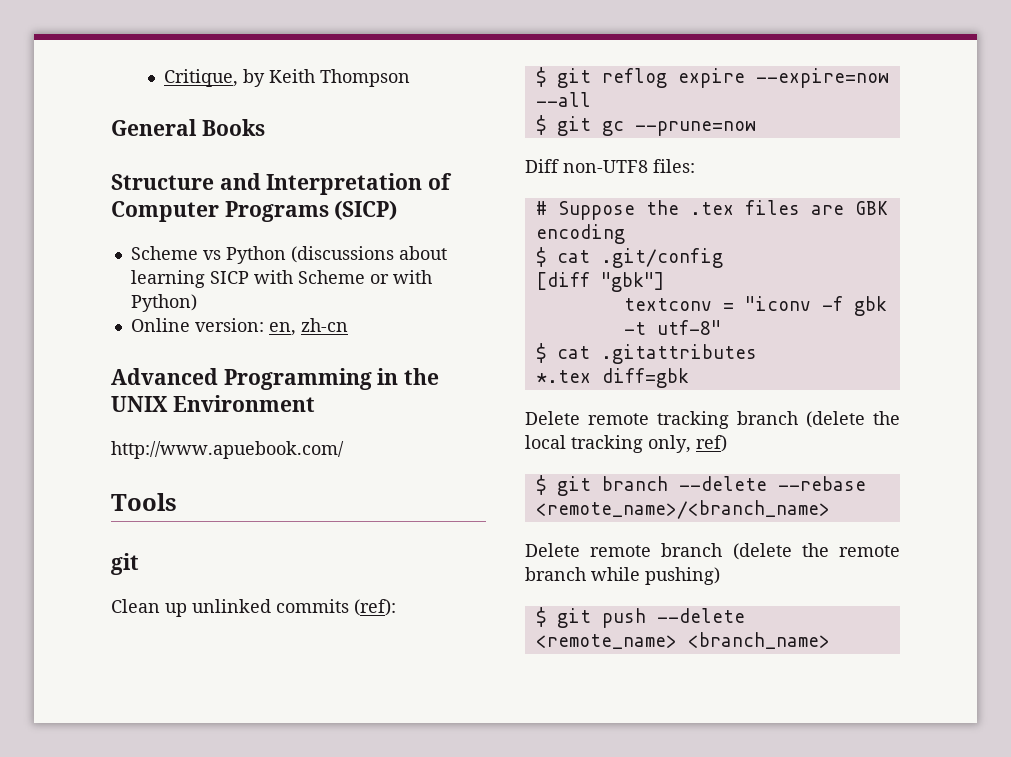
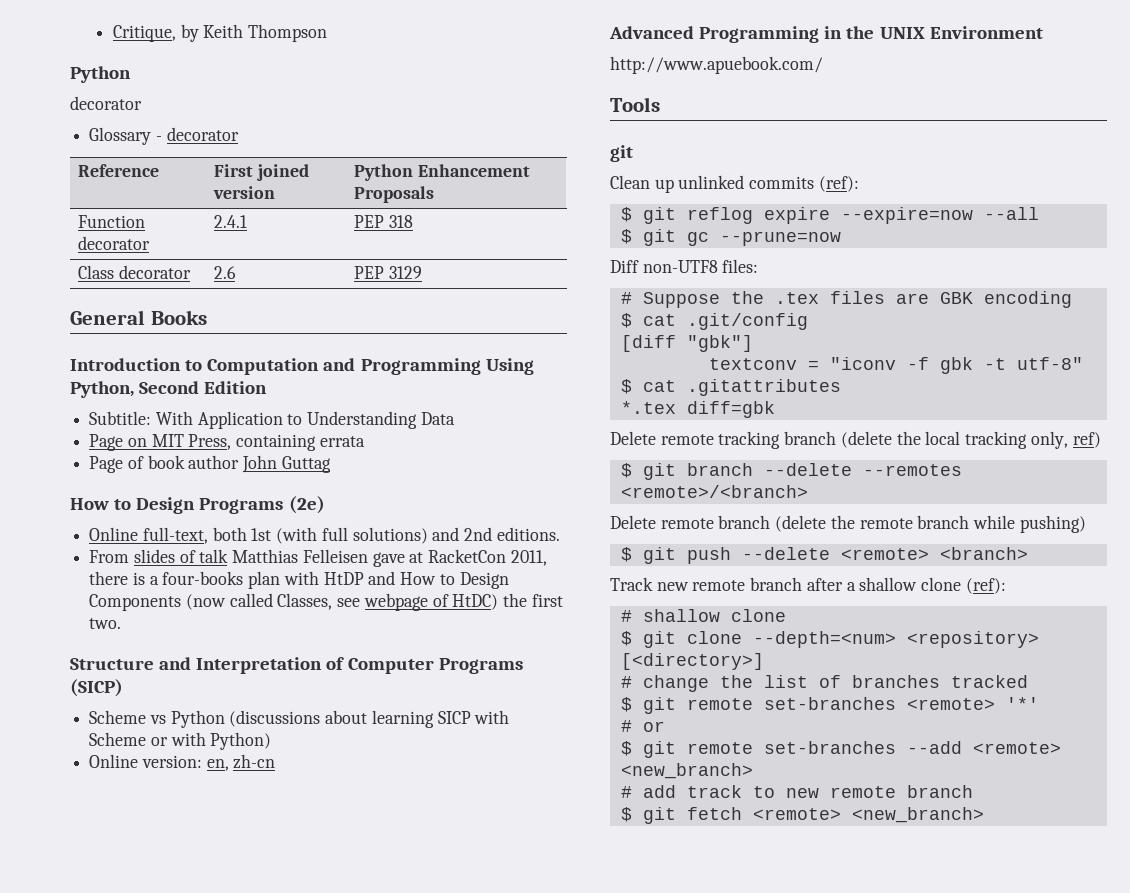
[111,119,265,136] General Books -> [70,66,131,83] [70,96,142,110] [89,127,239,145] [78,164,160,177] [214,164,310,181] [213,186,276,199] [354,164,531,181] [354,186,435,203] [78,215,146,228] [78,236,151,250] [214,215,248,228] [354,215,414,228] [78,265,192,279] [214,266,237,279] [354,266,423,279] [70,310,207,325] [70,358,534,375] [70,381,268,398] [89,411,455,429] [89,434,365,451] [89,455,331,473] [70,496,325,514] [89,527,560,544] [89,549,547,567] [89,571,509,589] [89,593,563,611] [89,618,122,629] Python // decorator // Glossary - decorator // Reference | First joined version | Python Enhancement Proposals // Function decorator | 2.4.1 | PEP 318 // Class decorator | 2.6 | PEP 3129 // General Books // Introduction to Computation and Programming Using Python, Second Edition // Subtitle: With Application to Understanding Data // Page on MIT Press, containing errata // Page of book author John Guttag // How to Design Programs (2e) // Online full-text, both 1st (with full solutions) and 2nd editions. // From slides of talk Matthias Felleisen gave at RacketCon 2011, there is a four-books plan with HtDP and How to Design Components (now called Classes, see webpage of HtDC) the first two.
[777,476,866,491] [535,500,830,519] --rebase <remote_name>/<branch_name> -> [862,464,962,476] [620,485,808,498] --remotes <remote>/<branch>
[535,632,830,649] <remote_name> <branch_name> -> [840,547,1028,560] [610,577,1006,594] [620,609,786,622] [620,631,1039,648] [620,653,764,670] [620,675,1028,692] [620,697,1039,714] [620,720,665,732] [620,741,1061,758] [620,763,753,779] [620,785,973,798] [620,807,984,824] <remote> <branch> // Track new remote branch after a shallow clone (ref): // # shallow clone // $ git clone --depth=<num> <repository> [<directory>] // # change the list of branches tracked // $ git remote set-branches <remote> '*' // # or // $ git remote set-branches --add <remote> <new_branch> // # add track to new remote branch // $ git fetch <remote> <new_branch>

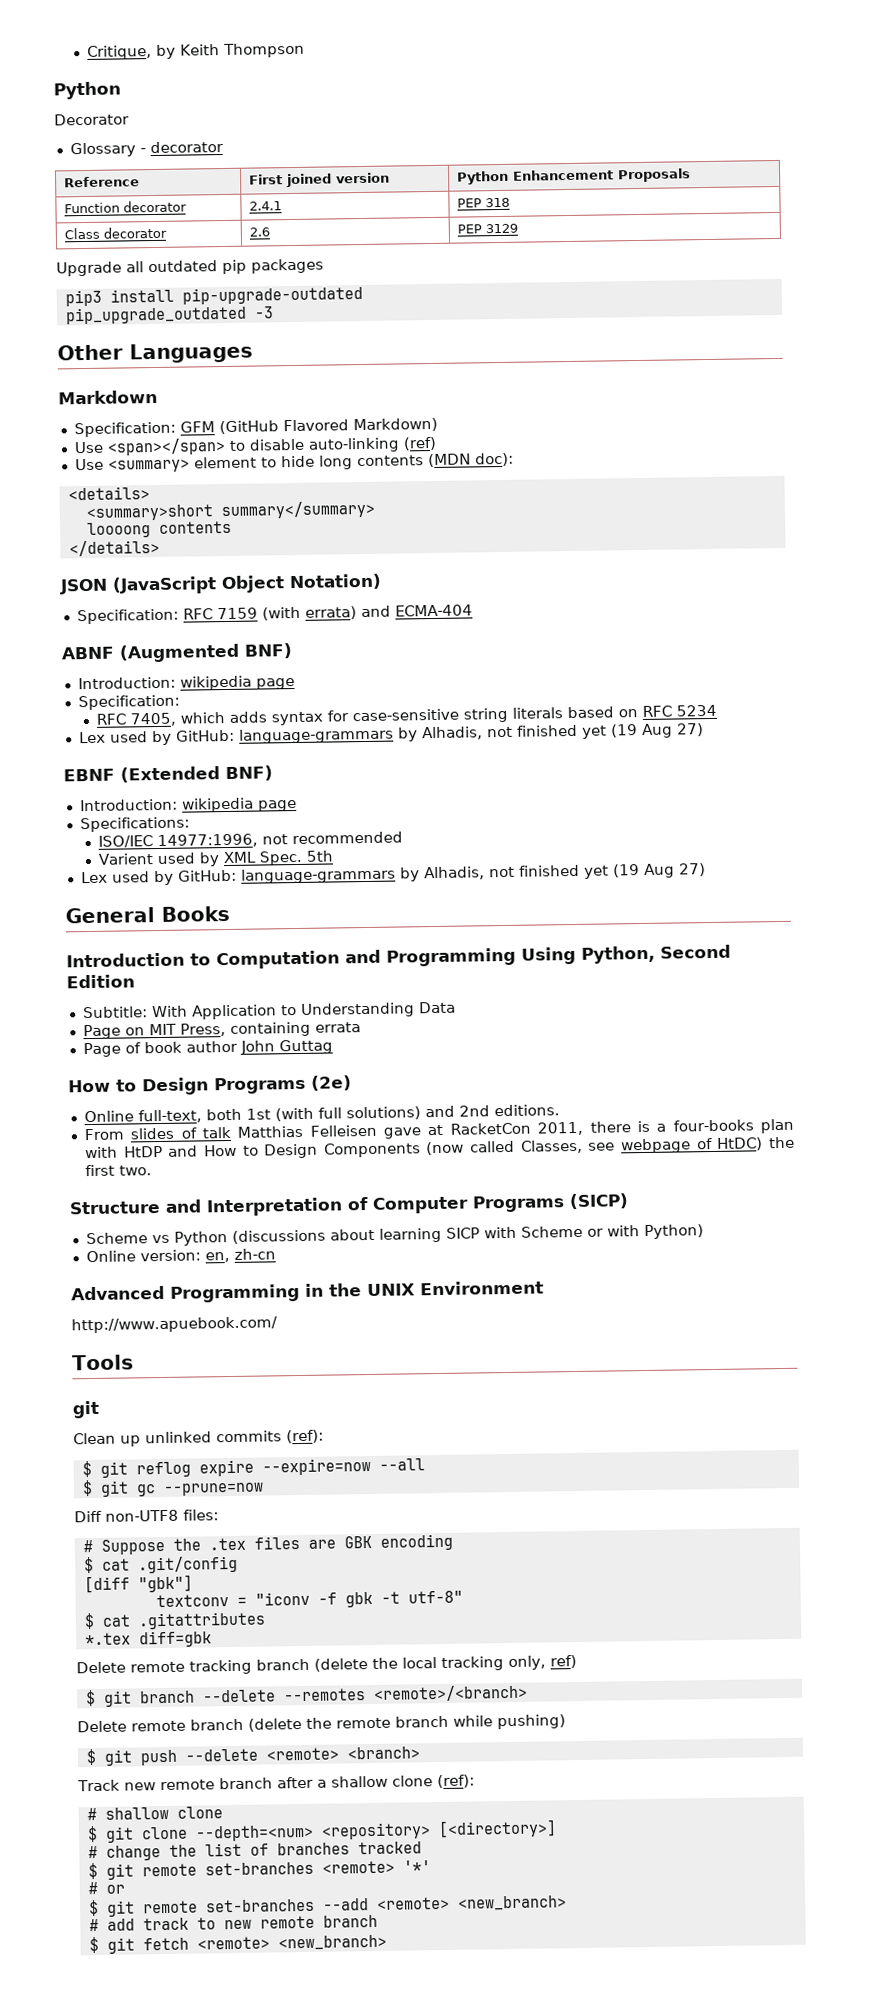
[70,96,142,110] decorator -> [54,113,130,126] Decorator
(423, 272) none -> [56,258,324,277] [64,285,363,307] [64,305,274,325] [57,342,253,364] [58,389,158,405] [73,417,438,438] [73,436,437,456] [74,452,514,473] [67,486,150,501] [85,500,375,522] [86,520,232,539] [68,539,160,557] [59,573,382,595] [76,604,473,625] [61,643,293,663] [77,675,295,691] [77,694,180,711] [95,704,717,727] [78,723,704,746] [63,765,273,783] [79,797,297,813] [79,816,190,833] [97,831,403,849] [97,850,333,867] [80,863,706,886] // Upgrade all outdated pip packages // pip3 install pip-upgrade-outdated // pip_upgrade_outdated -3 // Other Languages // Markdown // Specification: GFM (GitHub Flavored Markdown) // Use <span></span> to disable auto-linking (ref) // Use <summary> element to hide long contents (MDN doc): // <details> // <summary>short summary</summary> // loooong contents // </details> // JSON (JavaScript Object Notation) // Specification: RFC 7159 (with errata) and ECMA-404 // ABNF (Augmented BNF) // Introduction: wikipedia page // Specification: // RFC 7405, which adds syntax for case-sensitive string literals based on RFC 5234 // Lex used by GitHub: language-grammars by Alhadis, not finished yet (19 Aug 27) // EBNF (Extended BNF) // Introduction: wikipedia page // Specifications: // ISO/IEC 14977:1996, not recommended // Varient used by XML Spec. 5th // Lex used by GitHub: language-grammars by Alhadis, not finished yet (19 Aug 27)

